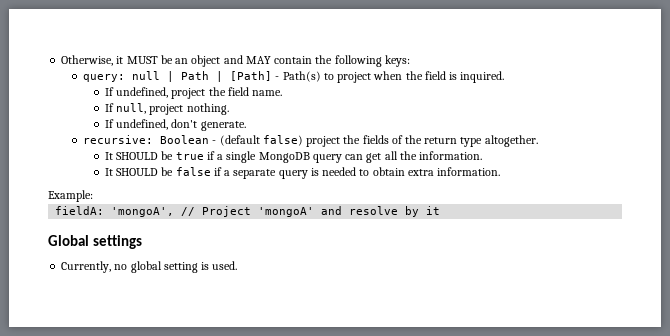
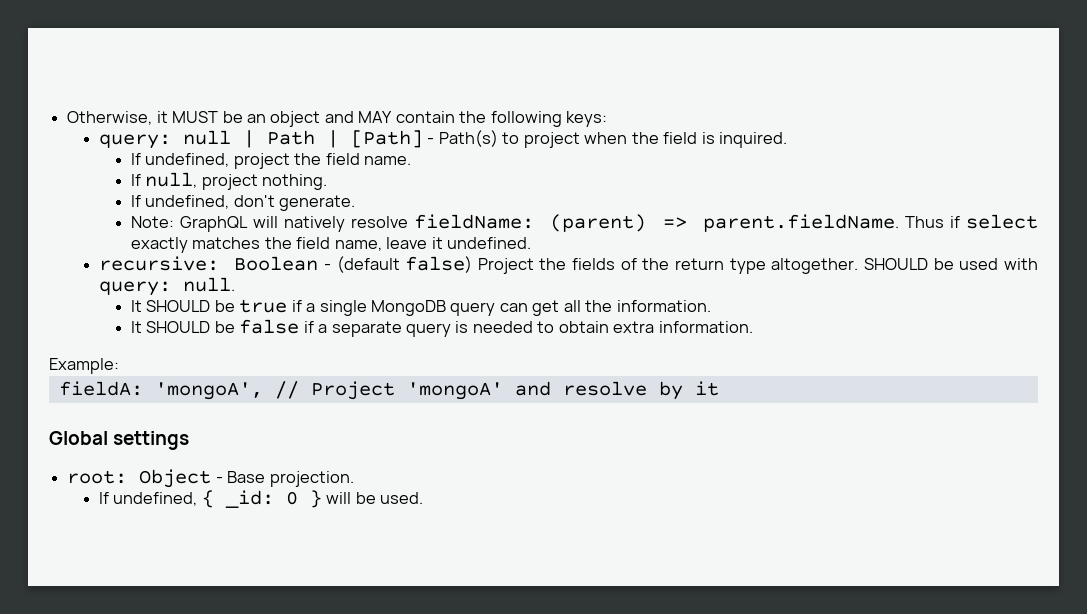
(246, 126) none -> [130,214,1039,232] [130,237,532,253] // Note: GraphQL will natively resolve fieldName: (parent) => parent.fieldName. Thus if select exactly matches the field name, leave it undefined.
[306,136,341,147] project -> [477,258,534,274] Project
(538, 141) none -> [864,258,1038,270] [98,277,235,296] SHOULD be used with query: null.
[61,261,210,273] Currently, no global setting is -> [67,469,354,488] [98,490,376,508] root: Object - Base projection. // If undefined, { _id: 0 } will be

